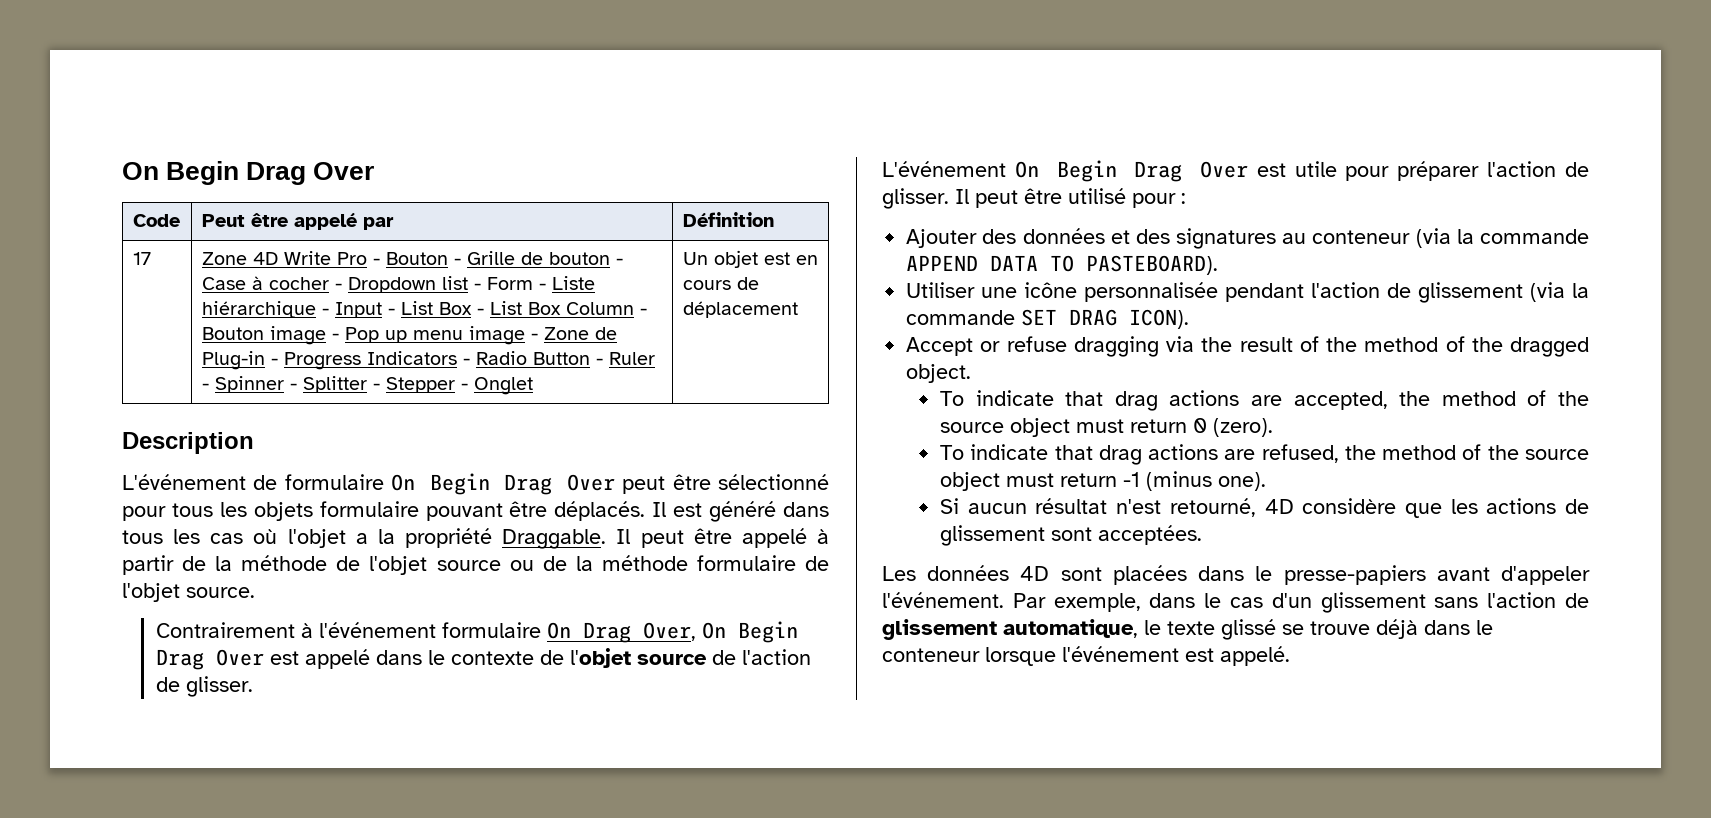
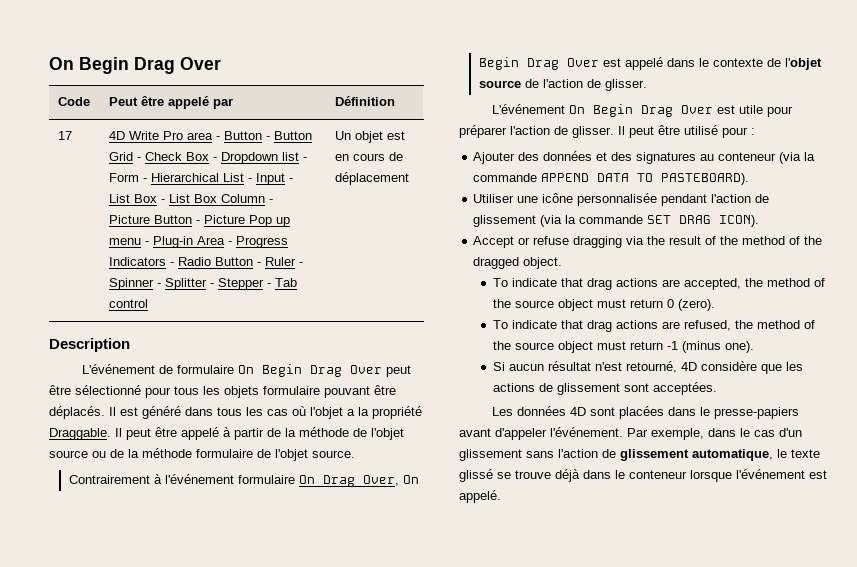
[201,252,247,265] Zone -> (73, 135) none
[372,251,623,265] [201,276,329,290] - Bouton - Grille de bouton - Case à cocher -> [187,131,313,140] [109,152,210,161] area - Button - Button Grid - Check Box
[551,276,595,290] [201,301,316,318] Liste hiérarchique -> [151,173,245,182] Hierarchical List
[201,326,617,345] [201,351,265,370] Bouton image - Pop up menu image - Zone de Plug-in -> [109,215,291,227] [109,236,226,248] Picture Button - Picture Pop up menu - Plug-in Area
[473,377,533,395] Onglet -> [275,278,298,287] [109,299,149,308] Tab control

